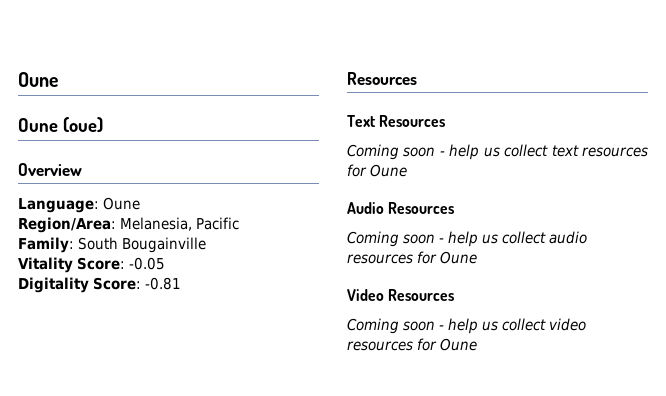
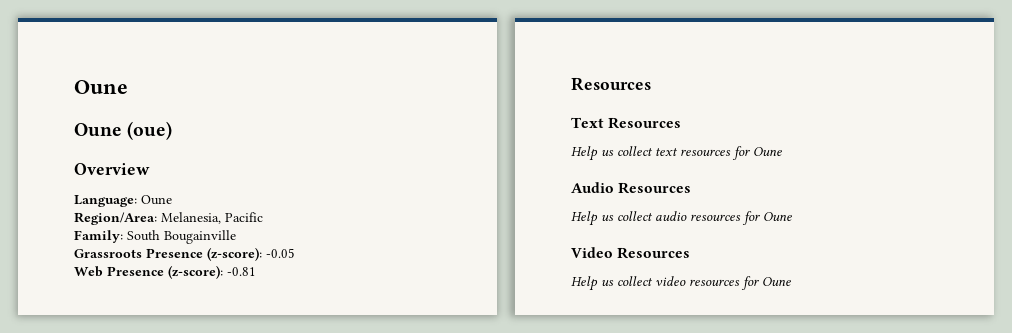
[18,257,165,273] [18,277,141,293] Vitality Score: -0.05 // Digitality Score: -> [74,247,295,261] [74,265,223,279] Grassroots Presence (z-score): -0.05 // Web Presence (z-score):
[347,144,480,160] Coming soon - help -> [571,146,598,161] Help
[347,231,478,247] Coming soon - help -> [571,211,598,226] Help
[347,318,478,334] Coming soon - help -> [571,276,598,291] Help

